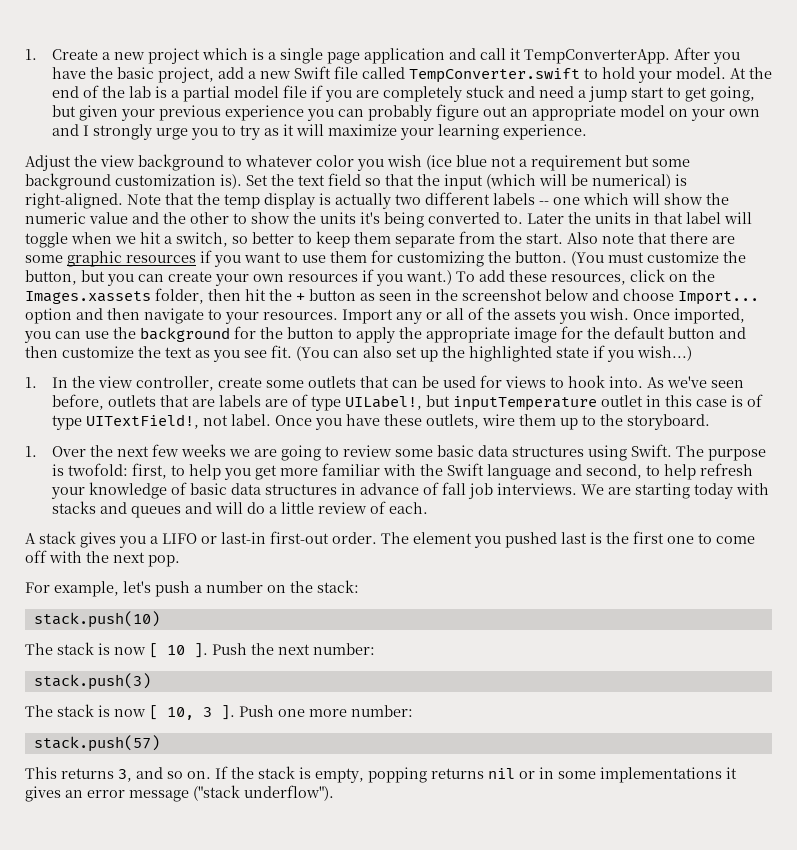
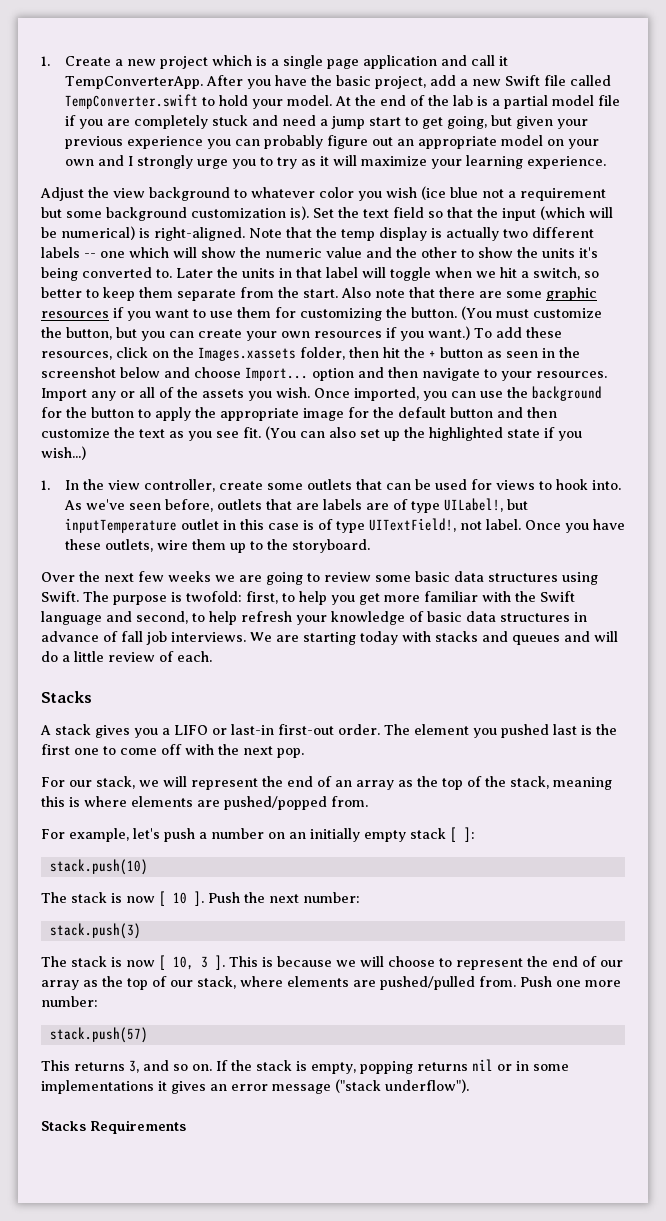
[25,446,37,457] 1. -> (370, 546) none
(428, 508) none -> [41,691,92,703] // Stacks
(180, 561) none -> [41,776,612,790] [41,796,368,810] // For our stack, we will represent the end of an array as the top of the stack, meaning this is where elements are pushed/popped from.
[290,580,359,593] the stack: -> [289,827,475,842] an initially empty stack [ ]:
(235, 712) none -> [229,956,623,970] [41,976,516,990] This is because we will choose to represent the end of our array as the top of our stack, where elements are pushed/pulled from.
(334, 793) none -> [41,1120,186,1134] // Stacks Requirements

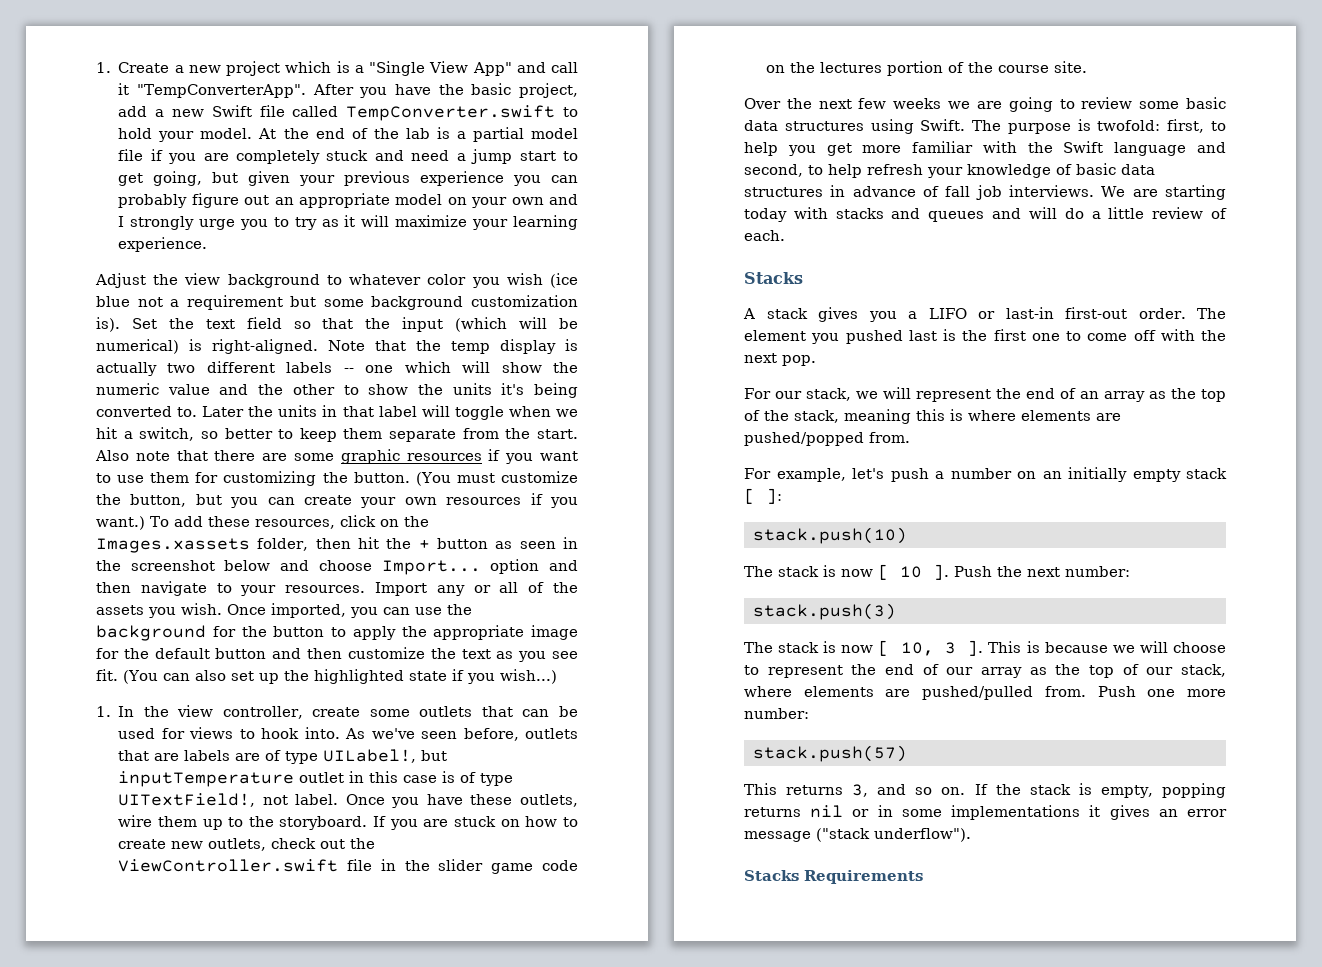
[282,55,437,69] single page application -> [369,61,512,76] "Single View App"
[64,76,203,89] TempConverterApp. -> [136,84,306,98] "TempConverterApp".
(370, 546) none -> [373,816,578,830] [118,838,376,851] [118,859,578,874] [766,61,1088,76] If you are stuck on how to create new outlets, check out the ViewController.swift file in the slider game code on the lectures portion of the course site.

